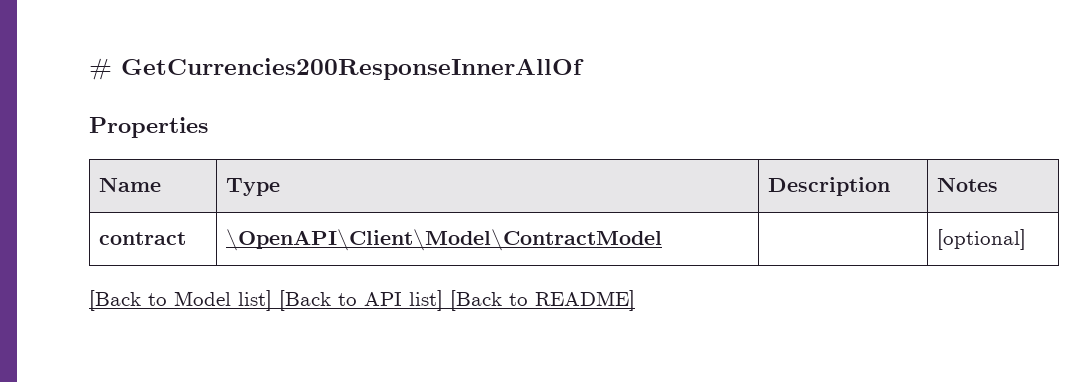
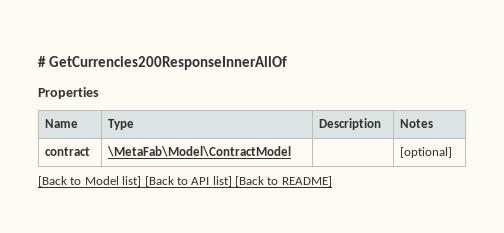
[226,229,663,251] \OpenAPI\Client\Model\ContractModel -> [106,146,291,157] \MetaFab\Model\ContractModel

